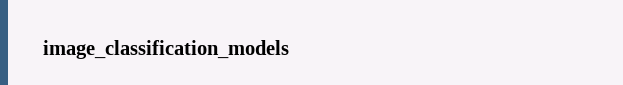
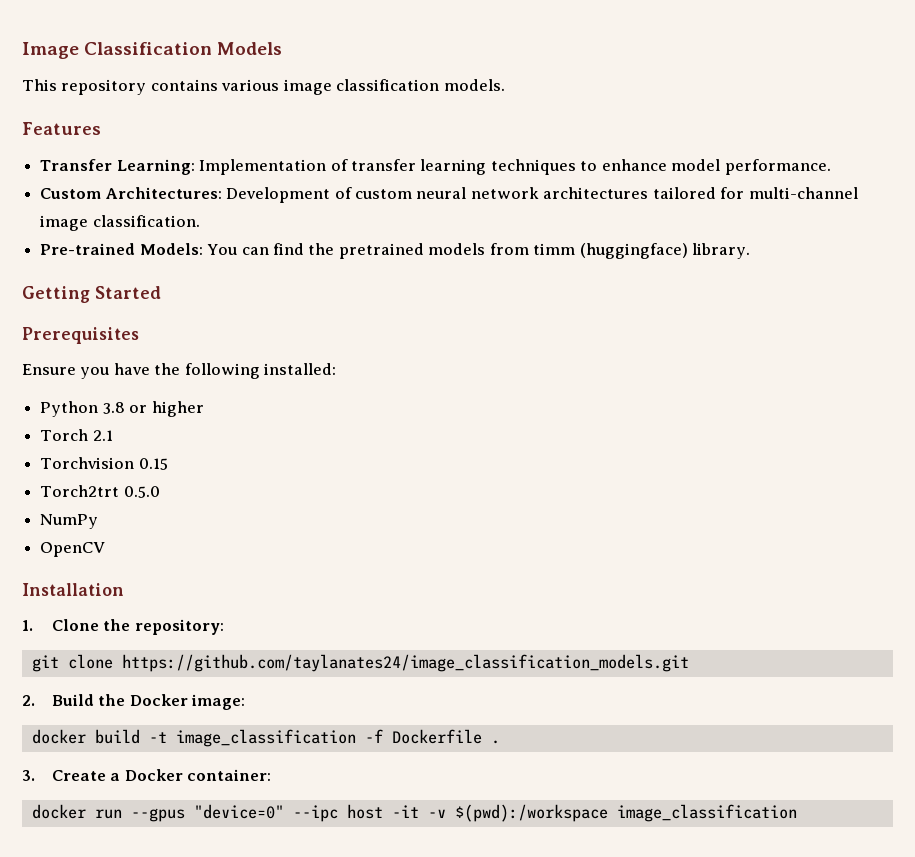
[43,40,289,59] image_classification_models -> [22,42,283,59] [22,79,505,95] [22,122,101,135] [40,159,831,175] [40,187,858,203] [40,215,200,231] [40,243,751,259] [22,286,161,303] [22,327,139,344] [22,363,337,379] [40,401,204,417] [40,429,113,441] [40,457,168,470] [40,485,160,498] [40,514,99,529] [40,542,106,557] [22,583,124,596] [22,619,224,635] [31,654,689,672] [22,694,246,710] [31,729,500,747] [22,769,272,781] [31,804,797,822] Image Classification Models // This repository contains various image classification models. // Features // Transfer Learning: Implementation of transfer learning techniques to enhance model performance. // Custom Architectures: Development of custom neural network architectures tailored for multi-channel image classification. // Pre-trained Models: You can find the pretrained models from timm (huggingface) library. // Getting Started // Prerequisites // Ensure you have the following installed: // Python 3.8 or higher // Torch 2.1 // Torchvision 0.15 // Torch2trt 0.5.0 // NumPy // OpenCV // Installation // 1. Clone the repository: // git clone https://github.com/taylanates24/image_classification_models.git // 2. Build the Docker image: // docker build -t image_classification -f Dockerfile . // 3. Create a Docker container: // docker run --gpus "device=0" --ipc host -it -v $(pwd):/workspace image_classification

